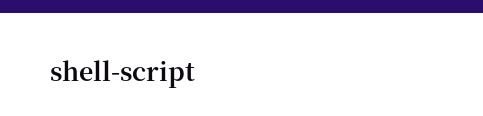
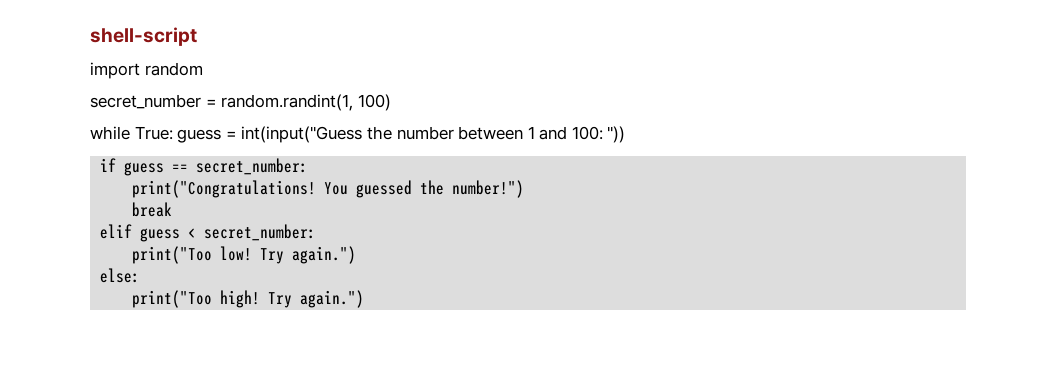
(195, 74) none -> [90,62,203,79] [90,94,391,111] [90,126,626,143] [100,158,309,176] [132,180,525,198] [132,202,173,217] [100,224,317,242] [132,246,357,264] [100,268,141,283] [132,290,365,308] // import random // secret_number = random.randint(1, 100) // while True: guess = int(input("Guess the number between 1 and 100: ")) // if guess == secret_number: // print("Congratulations! You guessed the number!") // break // elif guess < secret_number: // print("Too low! Try again.") // else: // print("Too high! Try again.")

